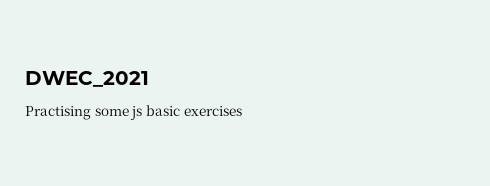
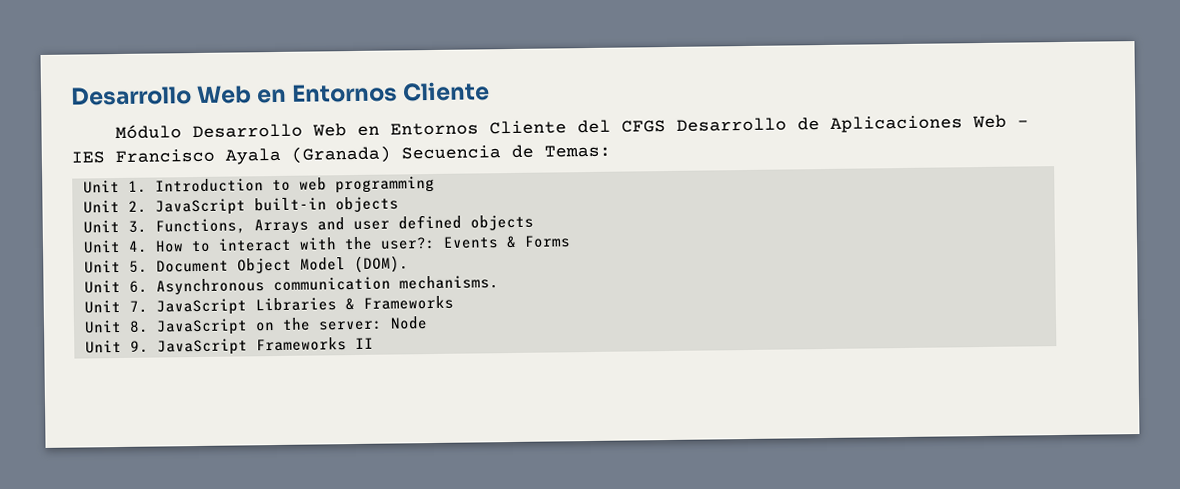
[25,71,149,87] [25,105,242,120] DWEC_2021 // Practising some js basic exercises -> [70,81,491,106] [114,114,1029,140] [71,144,611,165] [82,175,435,194] [82,196,399,216] [82,214,534,235] [82,235,571,254] [83,255,409,274] [83,275,499,296] [83,295,454,316] [83,316,428,336] [84,337,374,356] Desarrollo Web en Entornos Cliente // Módulo Desarrollo Web en Entornos Cliente del CFGS Desarrollo de Aplicaciones Web - IES Francisco Ayala (Granada) Secuencia de Temas: // Unit 1. Introduction to web programming // Unit 2. JavaScript built-in objects // Unit 3. Functions, Arrays and user defined objects // Unit 4. How to interact with the user?: Events & Forms // Unit 5. Document Object Model (DOM). // Unit 6. Asynchronous communication mechanisms. // Unit 7. JavaScript Libraries & Frameworks // Unit 8. JavaScript on the server: Node // Unit 9. JavaScript Frameworks II

